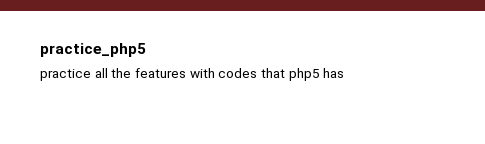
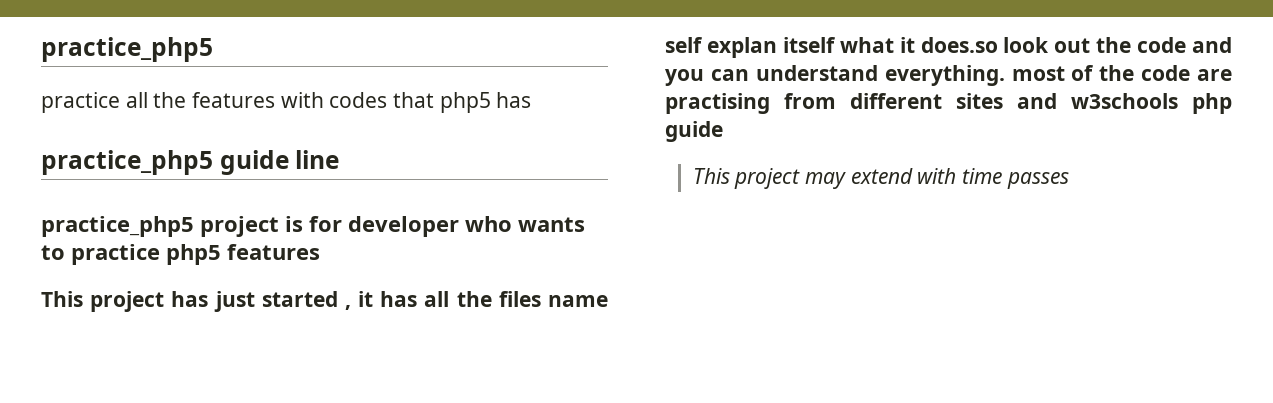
(345, 73) none -> [41,150,340,175] [41,216,585,237] [41,244,320,265] [41,291,608,312] [665,37,1232,58] [665,65,1232,86] [665,93,1232,114] [665,121,723,142] [692,168,1069,189] // practice_php5 guide line // practice_php5 project is for developer who wants to practice php5 features // This project has just started , it has all the files name self explan itself what it does.so look out the code and you can understand everything. most of the code are practising from different sites and w3schools php guide // This project may extend with time passes

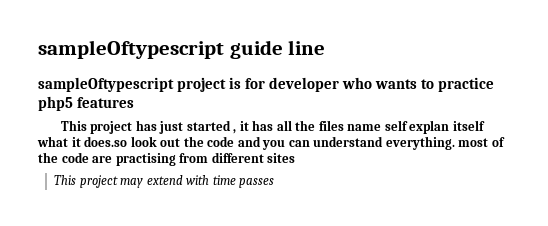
[41,37,213,62] [41,92,532,113] [41,150,213,175] practice_php5 // practice all the features with codes that php5 has // practice_php5 -> [38,40,224,59] sampleOftypescript
[41,216,194,237] practice_php5 -> [38,77,174,92] sampleOftypescript
[1017,93,1232,114] [665,121,723,142] and w3schools php guide -> (296, 158) none

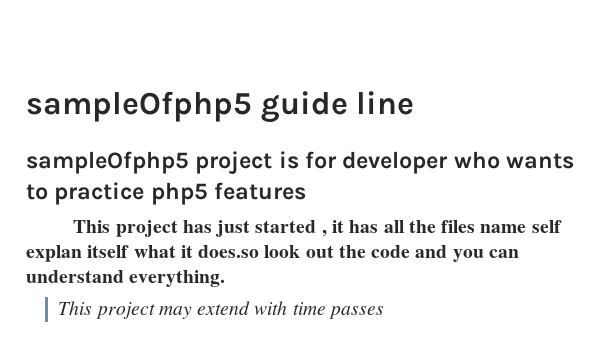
[38,40,224,59] sampleOftypescript -> [26,91,252,122] sampleOfphp5
[38,77,174,92] sampleOftypescript -> [26,151,189,174] sampleOfphp5
[458,137,505,147] [38,152,296,166] most of the code are practising from different sites -> (226, 278) none

